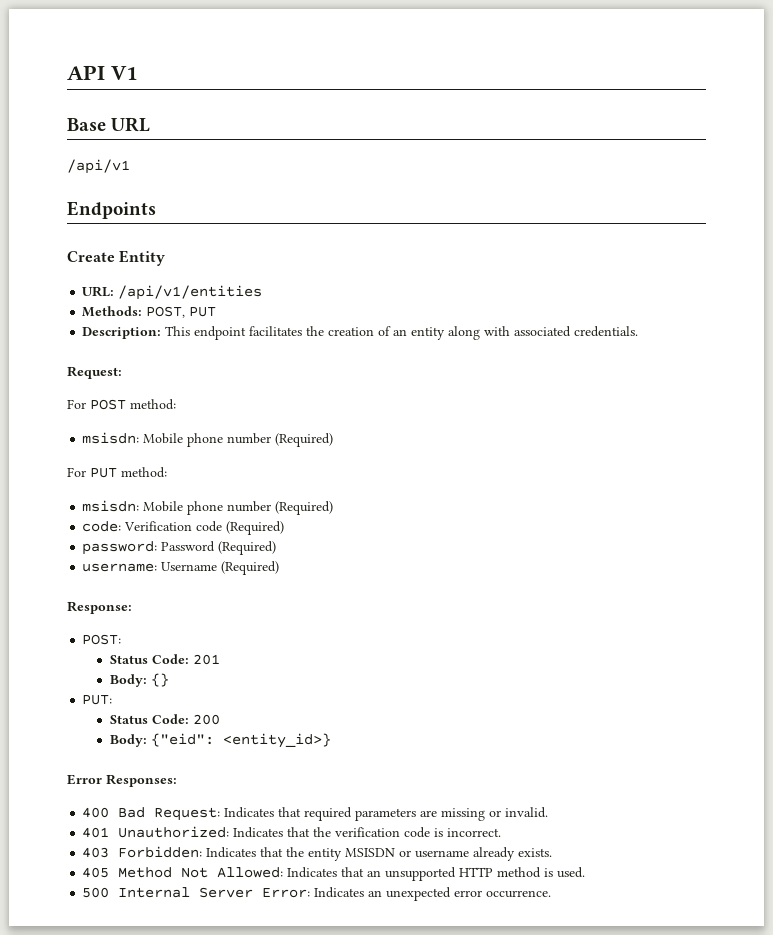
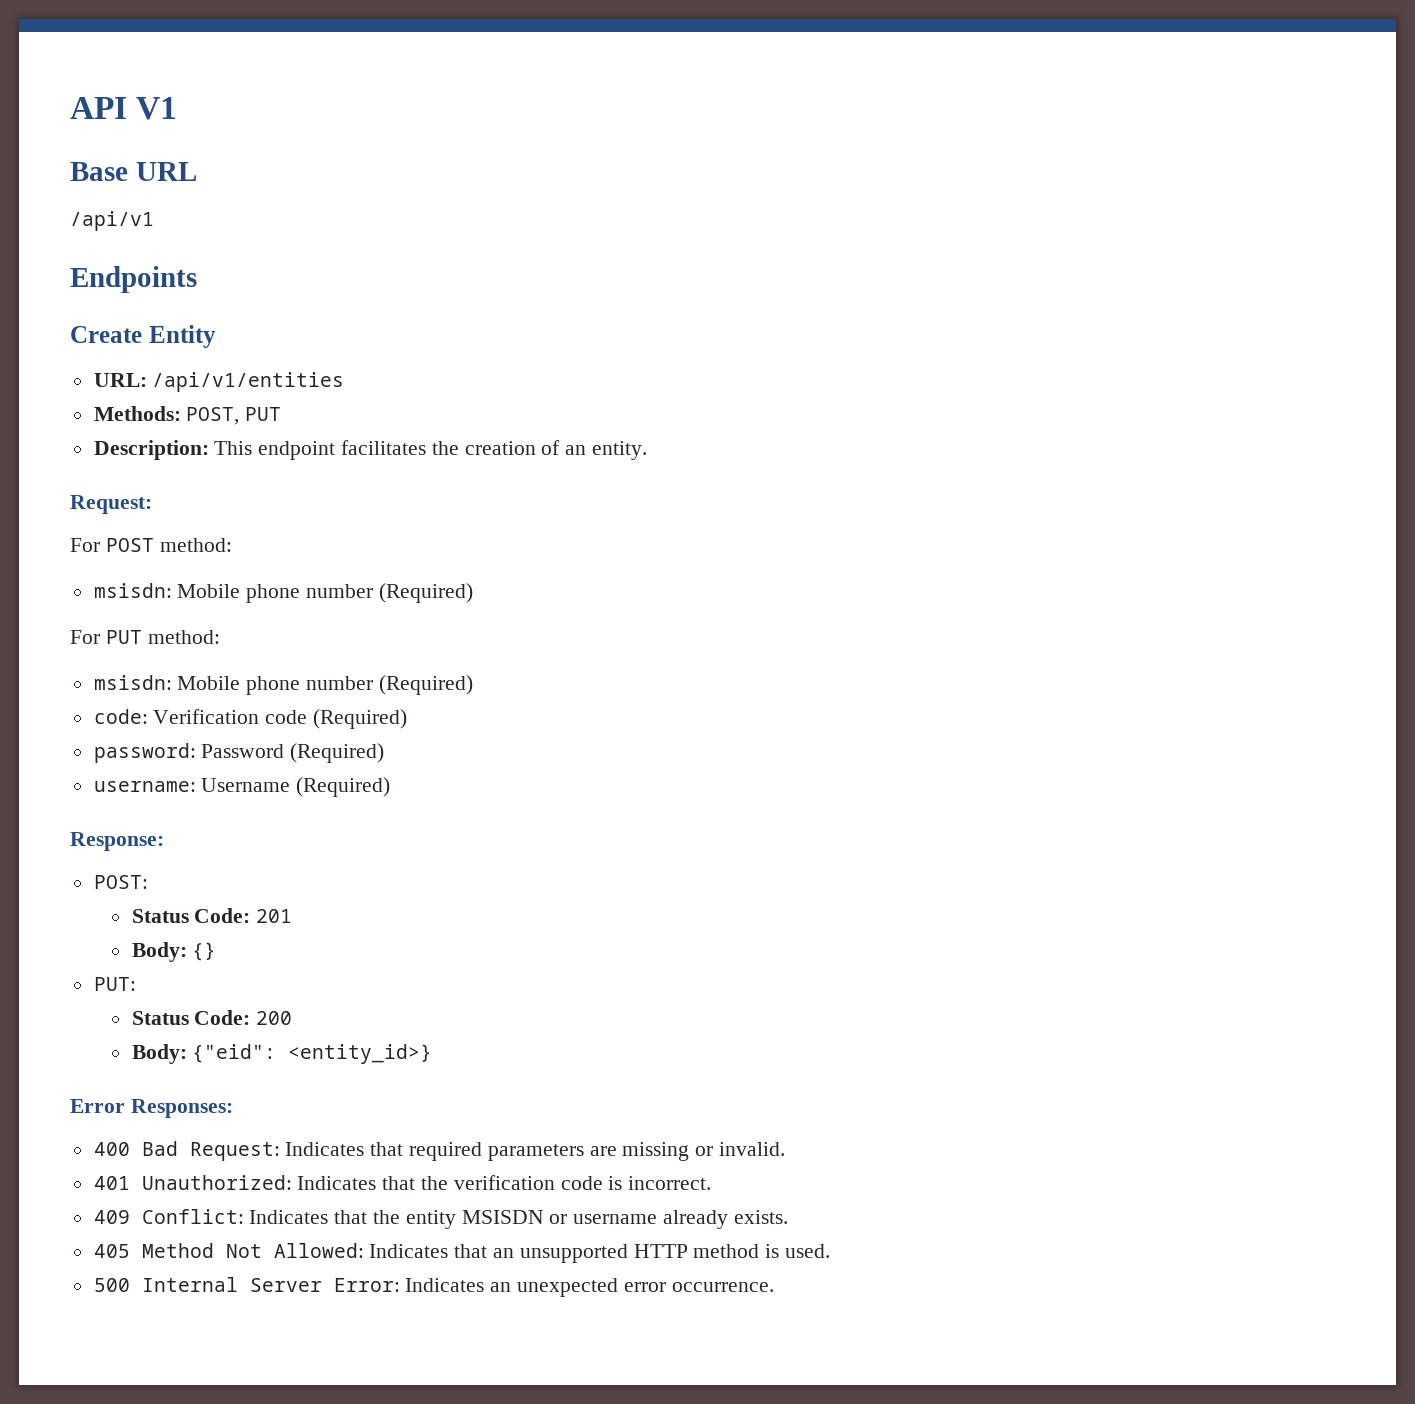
[411,326,639,340] entity along with associated credentials. -> [592,441,648,460] entity.
[82,846,203,858] 403 Forbidden: -> [93,1209,244,1224] 409 Conflict:

